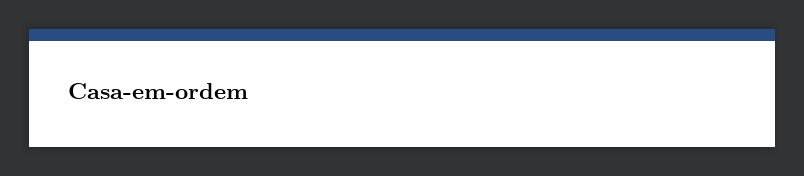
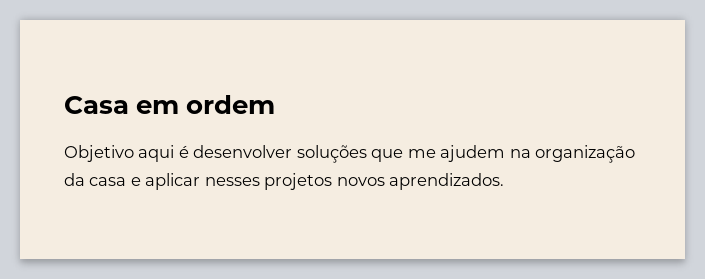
[68,83,248,99] Casa-em-ordem -> [64,95,276,114] [64,145,636,163] [64,173,505,190] Casa em ordem // Objetivo aqui é desenvolver soluções que me ajudem na organização da casa e aplicar nesses projetos novos aprendizados.

